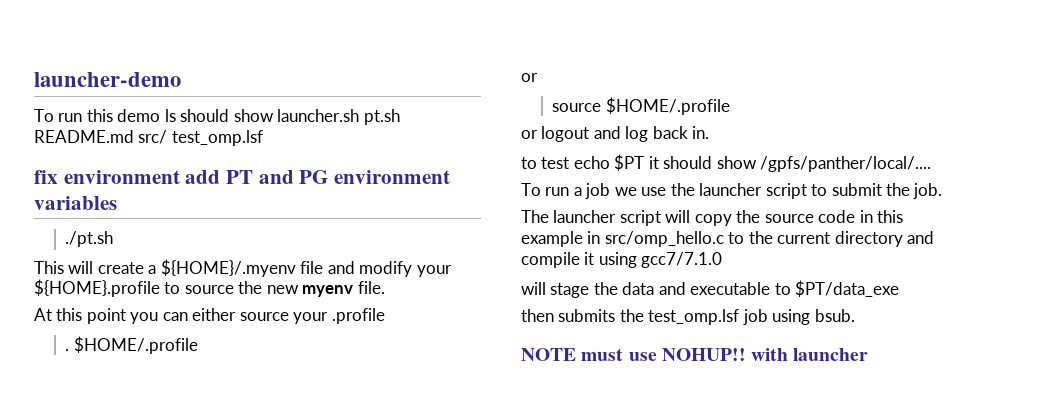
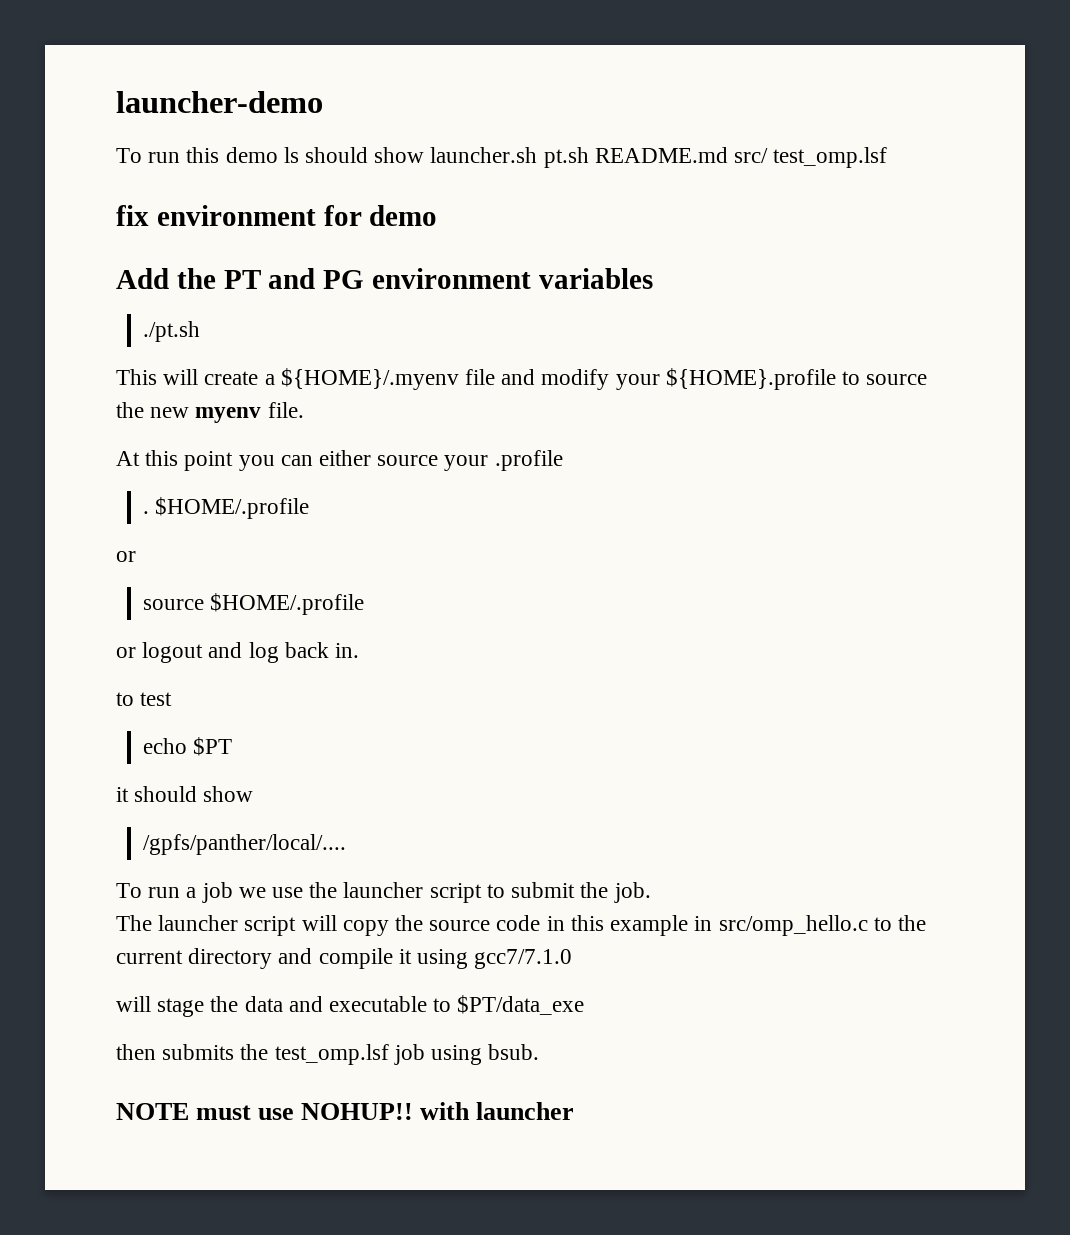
[185,170,221,184] add -> [323,205,438,226] [116,268,216,289] for demo // Add the
(570, 163) none -> (173, 699) //
(645, 162) none -> (233, 746) //
(757, 162) none -> (254, 794) //

